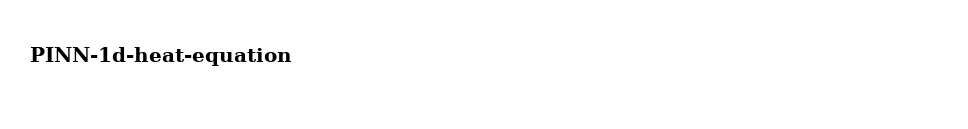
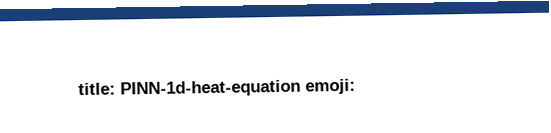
[30,47,292,66] PINN-1d-heat-equation -> [78,78,356,98] title: PINN-1d-heat-equation emoji:

